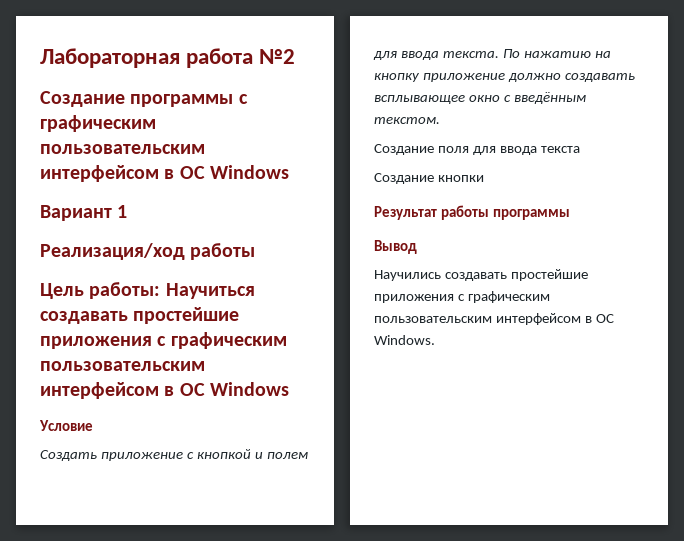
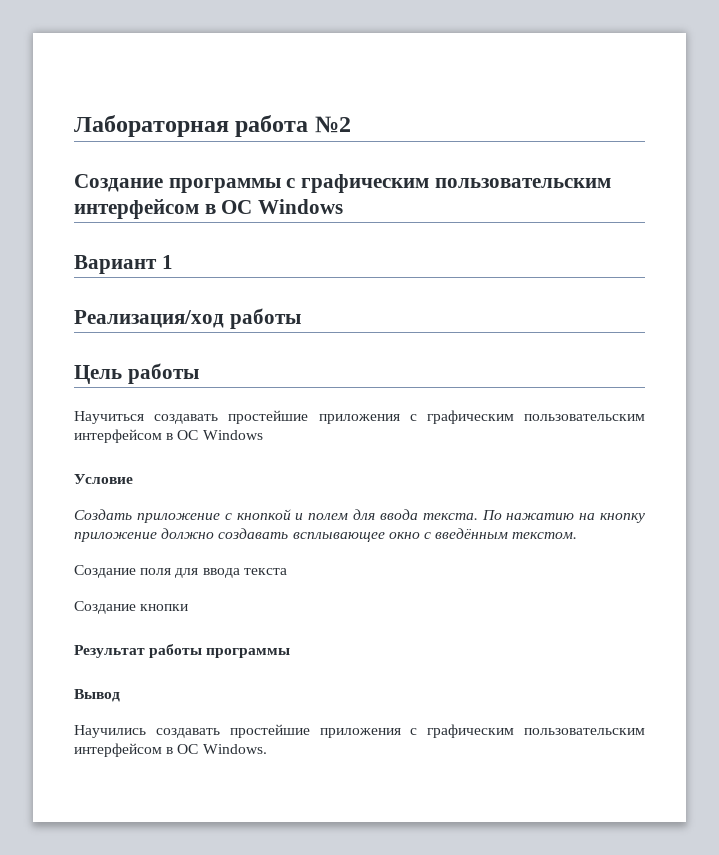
[89,282,161,299] работы: -> [127,363,199,384] работы //

